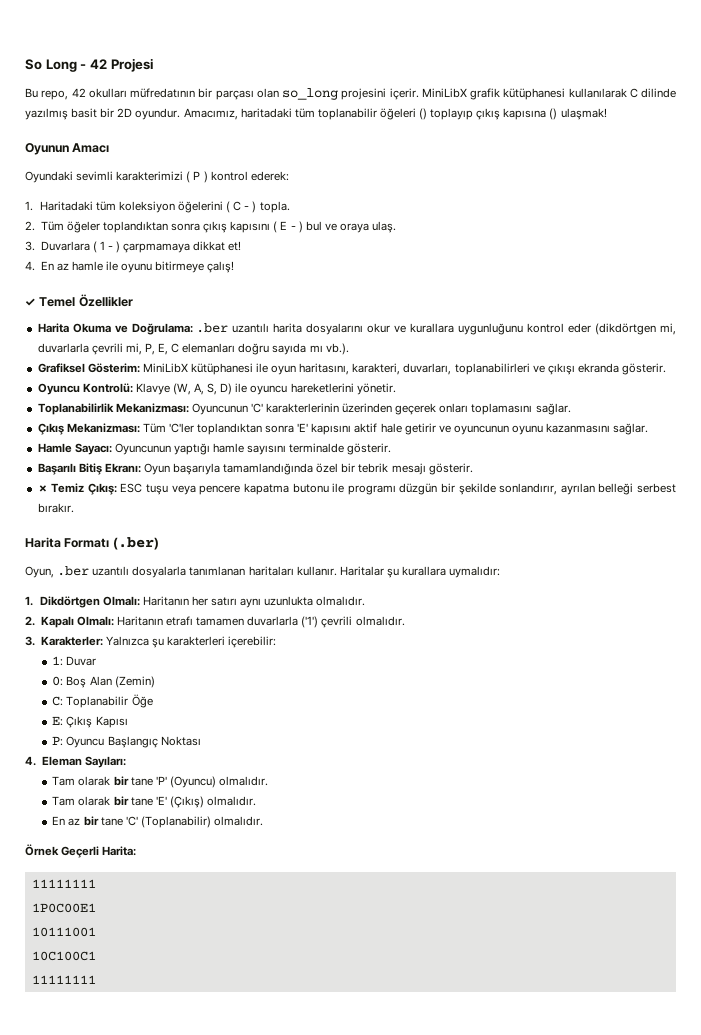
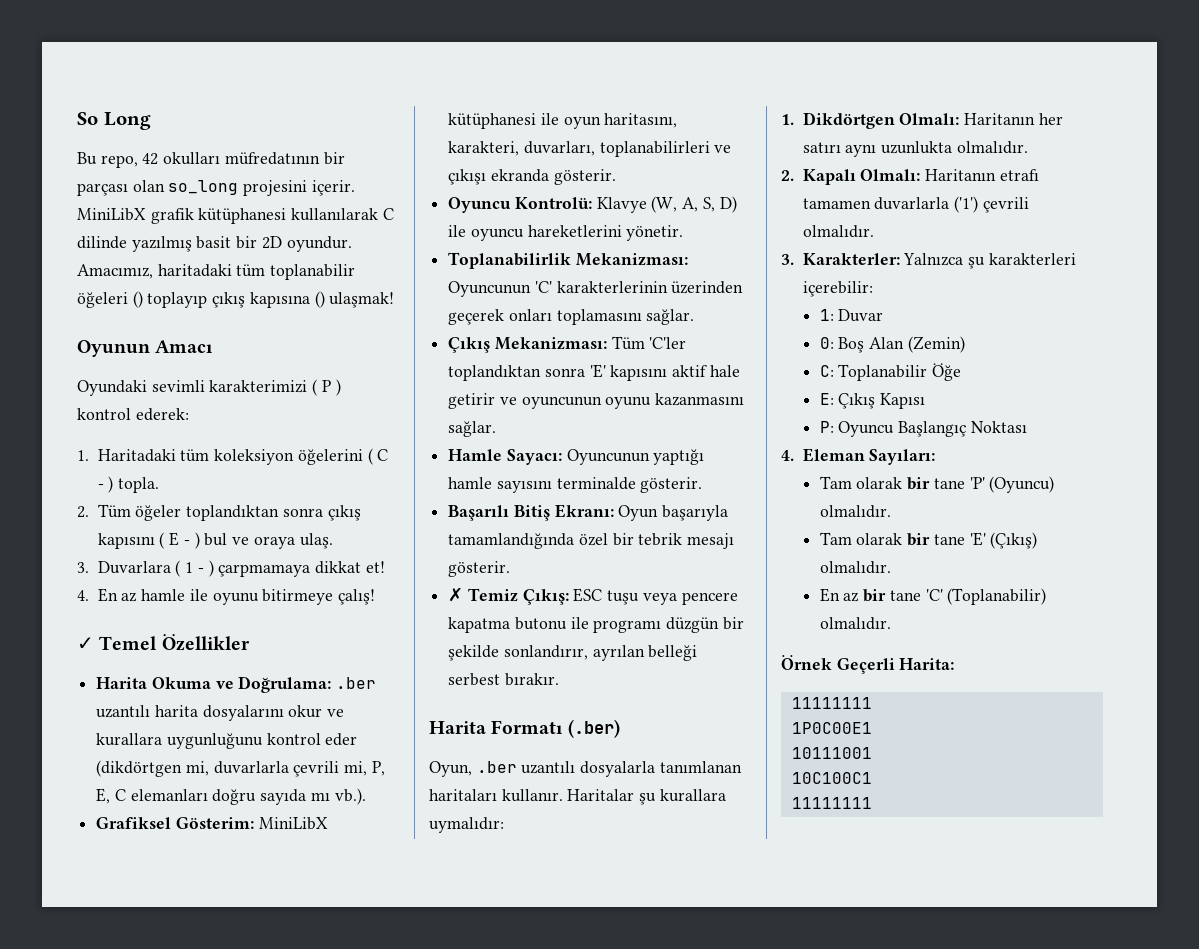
[80,58,153,72] - 42 Projesi -> (151, 121) none

